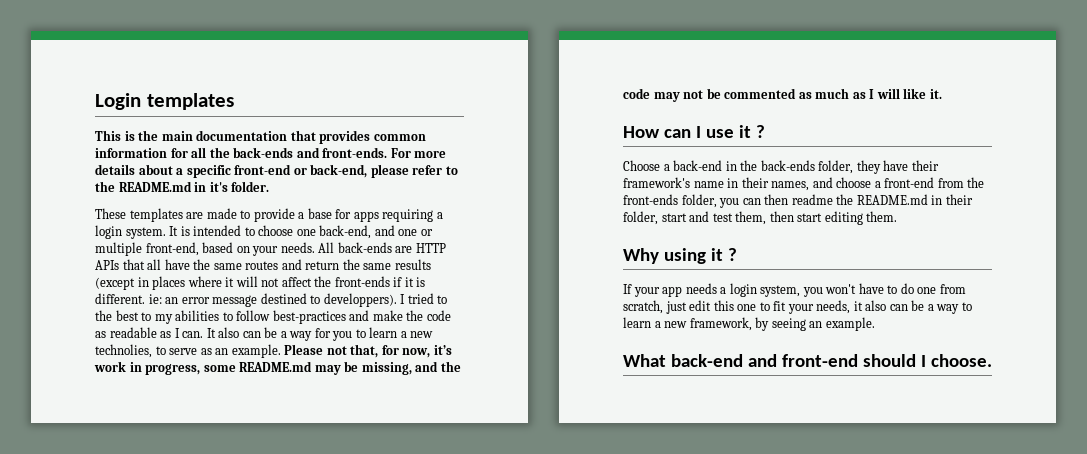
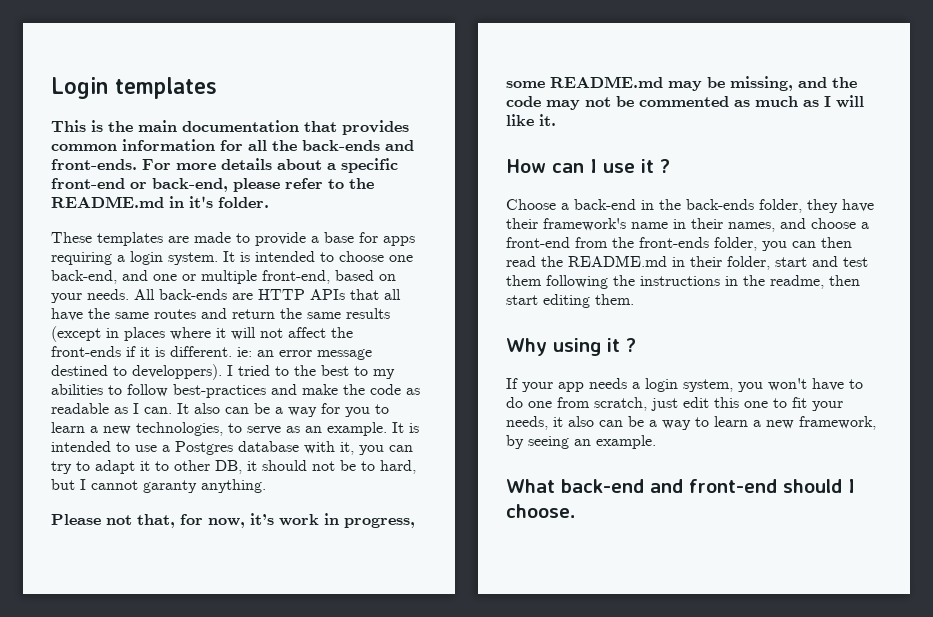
[95,344,152,358] technolies, -> [136,422,223,436] technologies,
(281, 351) none -> [392,422,419,433] [51,441,413,455] [51,460,416,474] [51,479,266,493] It is intended to use a Postgres database with it, you can try to adapt it to other DB, it should not be to hard, but I cannot garanty anything. //
[791,194,833,205] readme -> [506,256,536,267] read
[735,211,767,225] them, -> [506,275,824,289] them following the instructions in the readme,

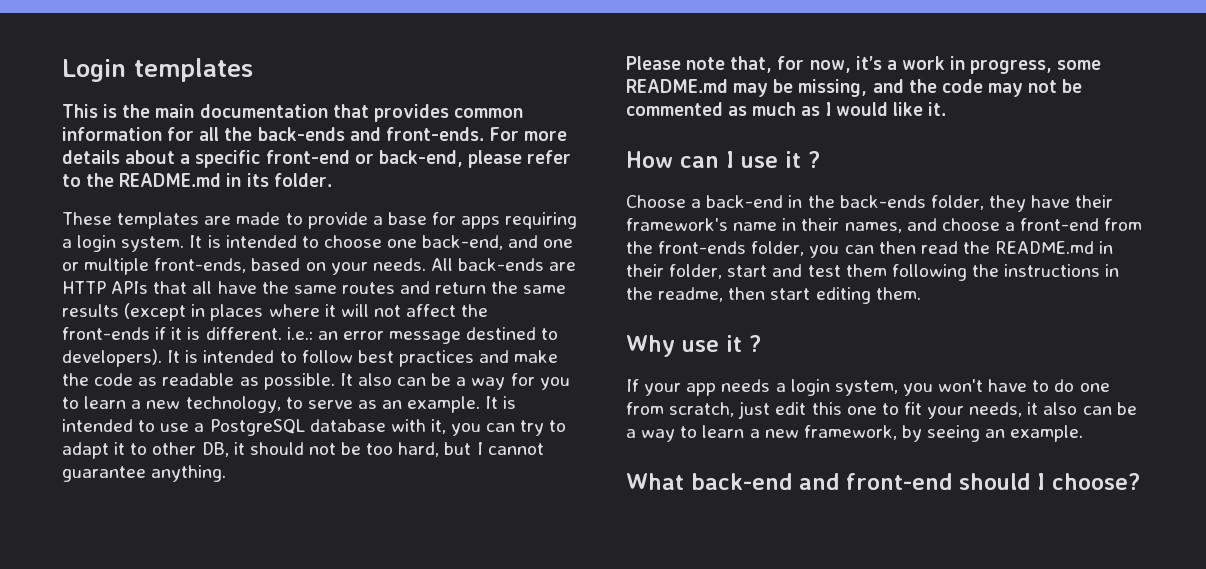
[189,196,213,208] it's -> [246,173,269,187] its
[262,270,330,284] front-end, -> [154,258,247,273] front-ends,
[237,347,252,357] ie: -> [286,327,313,340] i.e.:
[132,364,395,380] [51,384,266,398] developpers). I tried to the best to my abilities to follow best-practices -> [62,349,474,367] developers). It is intended to follow best practices
[133,403,172,414] I can. -> [263,373,335,390] possible.
[136,422,223,436] technologies, -> [185,396,281,413] technology,
[175,441,233,455] Postgres -> [209,419,305,436] PostgreSQL
[361,461,375,471] to -> [366,443,394,455] too
[143,480,197,493] garanty -> [62,466,146,482] guarantee
[106,515,132,525] not -> [686,57,726,70] note
(274, 519) none -> [886,60,897,70] a
[836,95,864,108] will -> [835,102,888,116] would
[553,338,601,356] using -> [682,340,719,352] use
[506,504,576,518] choose. -> [1052,473,1140,490] choose?

